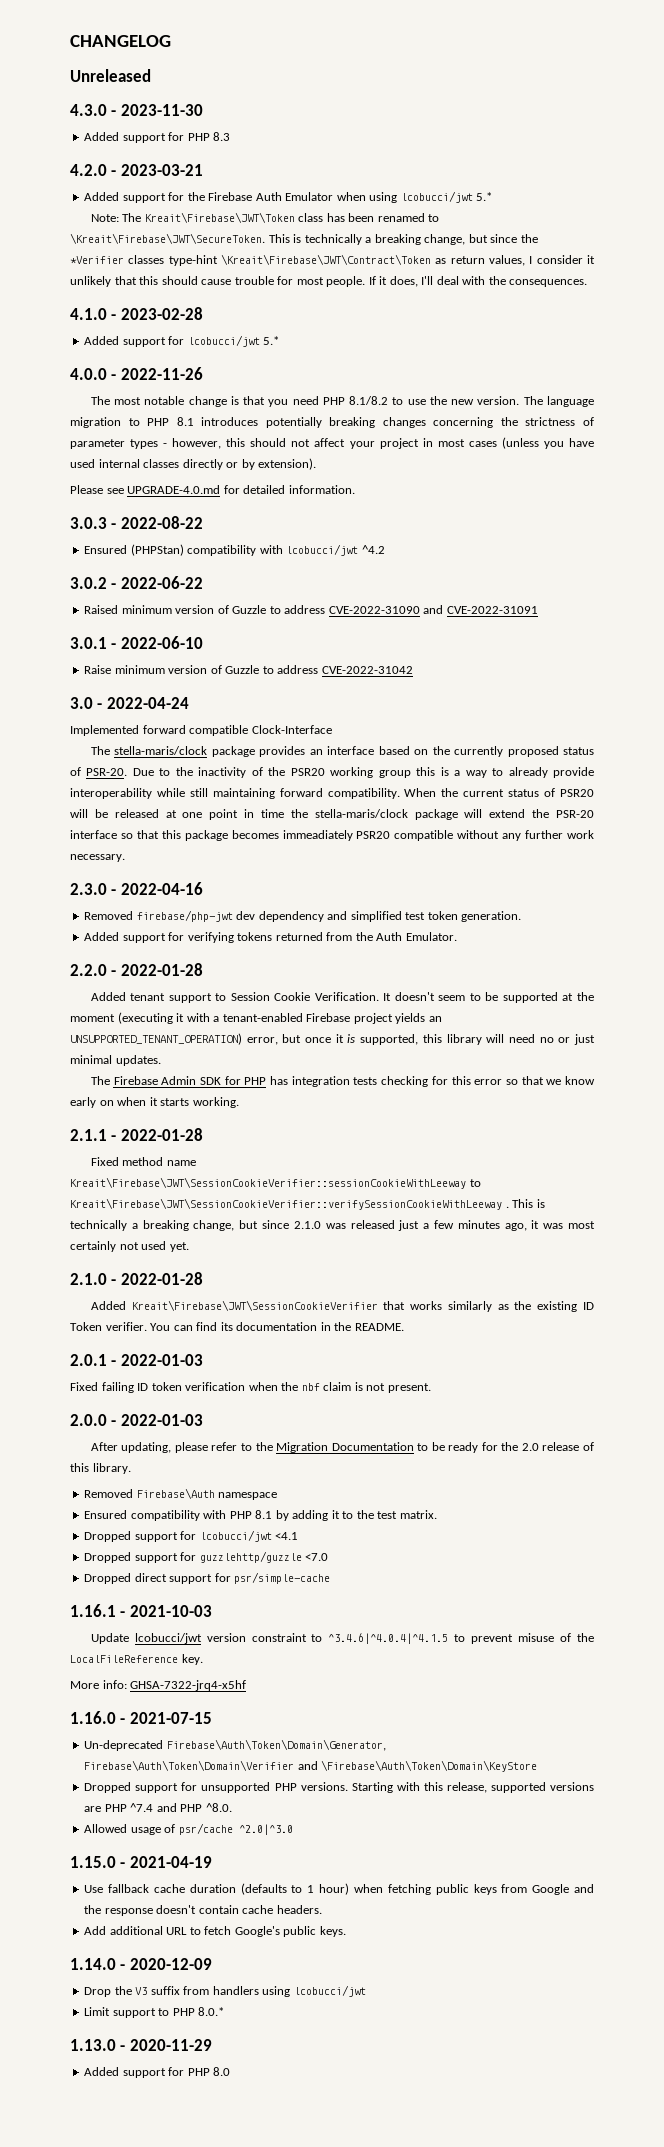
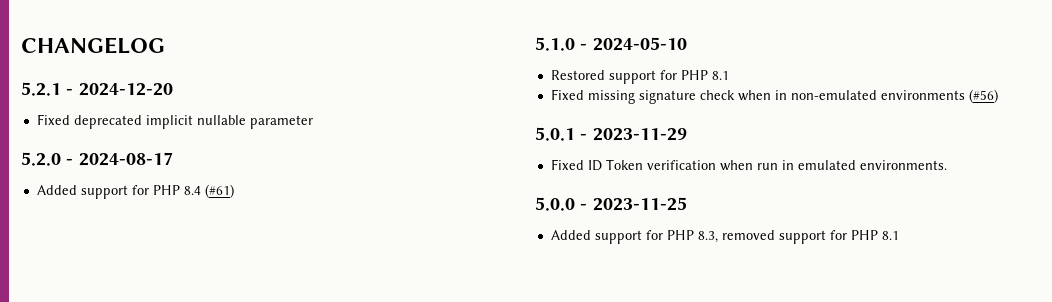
[70,69,151,82] [70,104,203,116] [84,132,231,143] [70,164,203,176] [84,191,493,203] [90,212,440,223] [70,233,538,245] [70,254,595,266] [70,276,588,287] [70,307,203,320] [84,335,280,347] [70,367,203,380] [90,396,594,407] [70,417,594,428] [70,437,594,449] [70,458,317,470] [70,485,355,494] [70,516,203,529] [84,544,385,556] [70,576,203,589] [84,605,538,614] [70,636,203,649] [84,665,413,674] [70,697,189,709] [70,725,332,736] [90,746,594,757] [70,767,595,778] [70,788,595,799] [70,809,594,820] [70,830,595,841] [70,854,125,862] [70,882,203,895] [84,910,522,922] [84,932,457,943] [70,963,203,976] [90,992,594,1003] [70,1012,442,1024] [70,1033,595,1045] [70,1055,161,1066] [90,1076,595,1087] [70,1097,239,1108] [70,1128,203,1141] [90,1157,196,1166] [70,1177,481,1189] [70,1198,545,1210] [70,1220,595,1231] [70,1241,189,1252] [70,1272,203,1285] [90,1300,594,1312] [70,1322,404,1331] [70,1354,203,1366] [70,1382,431,1393] [70,1414,203,1426] [90,1442,594,1453] [70,1463,131,1474] [84,1488,278,1500] [84,1510,437,1521] [84,1530,299,1542] [84,1551,329,1563] [84,1572,331,1584] [70,1604,212,1617] [90,1633,594,1644] [70,1654,203,1665] [70,1680,247,1691] [70,1711,212,1724] [84,1739,386,1751] [84,1760,538,1772] [84,1782,594,1793] [84,1803,232,1812] [84,1823,293,1835] [70,1856,212,1868] [84,1883,594,1895] [84,1905,322,1916] [84,1926,346,1937] [70,1958,212,1970] [84,1985,366,1997] [84,2007,225,2018] [70,2039,212,2051] [84,2067,231,2078] Unreleased // 4.3.0 - 2023-11-30 // Added support for PHP 8.3 // 4.2.0 - 2023-03-21 // Added support for the Firebase Auth Emulator when using lcobucci/jwt 5.* // Note: The Kreait\Firebase\JWT\Token class has been renamed to \Kreait\Firebase\JWT\SecureToken. This is technically a breaking change, but since the *Verifier classes type-hint \Kreait\Firebase\JWT\Contract\Token as return values, I consider it unlikely that this should cause trouble for most people. If it does, I'll deal with the consequences. // 4.1.0 - 2023-02-28 // Added support for lcobucci/jwt 5.* // 4.0.0 - 2022-11-26 // The most notable change is that you need PHP 8.1/8.2 to use the new version. The language migration to PHP 8.1 introduces potentially breaking changes concerning the strictness of parameter types - however, this should not affect your project in most cases (unless you have used internal classes directly or by extension). // Please see UPGRADE-4.0.md for detailed information. // 3.0.3 - 2022-08-22 // Ensured (PHPStan) compatibility with lcobucci/jwt ^4.2 // 3.0.2 - 2022-06-22 // Raised minimum version of Guzzle to address CVE-2022-31090 and CVE-2022-31091 // 3.0.1 - 2022-06-10 // Raise minimum version of Guzzle to address CVE-2022-31042 // 3.0 - 2022-04-24 // Implemented forward compatible Clock-Interface // The stella-maris/clock package provides an interface based on the currently proposed status of PSR-20. Due to the inactivity of the PSR20 working group this is a way to already provide interoperability while still maintaining forward compatibility. When the current status of PSR20 will be released at one point in time the stella-maris/clock package will extend the PSR-20 interface so that this package becomes immeadiately PSR20 compatible without any further work necessary. // 2.3.0 - 2022-04-16 // Removed firebase/php-jwt dev dependency and simplified test token generation. // Added support for verifying tokens returned from the Auth Emulator. // 2.2.0 - 2022-01-28 // Added tenant support to Session Cookie Verification. It doesn't seem to be supported at the moment (executing it with a tenant-enabled Firebase project yields an UNSUPPORTED_TENANT_OPERATION) error, but once it is supported, this library will need no or just minimal updates. // The Firebase Admin SDK for PHP has integration tests checking for this error so that we know early on when it starts working. // 2.1.1 - 2022-01-28 // Fixed method name Kreait\Firebase\JWT\SessionCookieVerifier::sessionCookieWithLeeway to Kreait\Firebase\JWT\SessionCookieVerifier::verifySessionCookieWithLeeway . This is technically a breaking change, but since 2.1.0 was released just a few minutes ago, it was most certainly not used yet. // 2.1.0 - 2022-01-28 // Added Kreait\Firebase\JWT\SessionCookieVerifier that works similarly as the existing ID Token verifier. You can find its documentation in the README. // 2.0.1 - 2022-01-03 // Fixed failing ID token verification when the nbf claim is not present. // 2.0.0 - 2022-01-03 // After updating, please refer to the Migration Documentation to be ready for the 2.0 release of this library. // Removed Firebase\Auth namespace // Ensured compatibility with PHP 8.1 by adding it to the test matrix. // Dropped support for lcobucci/jwt <4.1 // Dropped support for guzzlehttp/guzzle <7.0 // Dropped direct support for psr/simple-cache // 1.16.1 - 2021-10-03 // Update lcobucci/jwt version constraint to ^3.4.6|^4.0.4|^4.1.5 to prevent misuse of the LocalFileReference key. // More info: GHSA-7322-jrq4-x5hf // 1.16.0 - 2021-07-15 // Un-deprecated Firebase\Auth\Token\Domain\Generator, Firebase\Auth\Token\Domain\Verifier and \Firebase\Auth\Token\Domain\KeyStore // Dropped support for unsupported PHP versions. Starting with this release, supported versions are PHP ^7.4 and PHP ^8.0. // Allowed usage of psr/cache ^2.0|^3.0 // 1.15.0 - 2021-04-19 // Use fallback cache duration (defaults to 1 hour) when fetching public keys from Google and the response doesn't contain cache headers. // Add additional URL to fetch Google's public keys. // 1.14.0 - 2020-12-09 // Drop the V3 suffix from handlers using lcobucci/jwt // Limit support to PHP 8.0.* // 1.13.0 - 2020-11-29 // Added support for PHP 8.0 -> [21,82,173,96] [36,114,313,129] [21,152,173,166] [36,184,234,199] [535,37,687,51] [550,70,729,84] [550,89,998,104] [535,127,687,141] [550,159,947,171] [535,197,687,211] [550,230,899,244] 5.2.1 - 2024-12-20 // Fixed deprecated implicit nullable parameter // 5.2.0 - 2024-08-17 // Added support for PHP 8.4 (#61) // 5.1.0 - 2024-05-10 // Restored support for PHP 8.1 // Fixed missing signature check when in non-emulated environments (#56) // 5.0.1 - 2023-11-29 // Fixed ID Token verification when run in emulated environments. // 5.0.0 - 2023-11-25 // Added support for PHP 8.3, removed support for PHP 8.1

